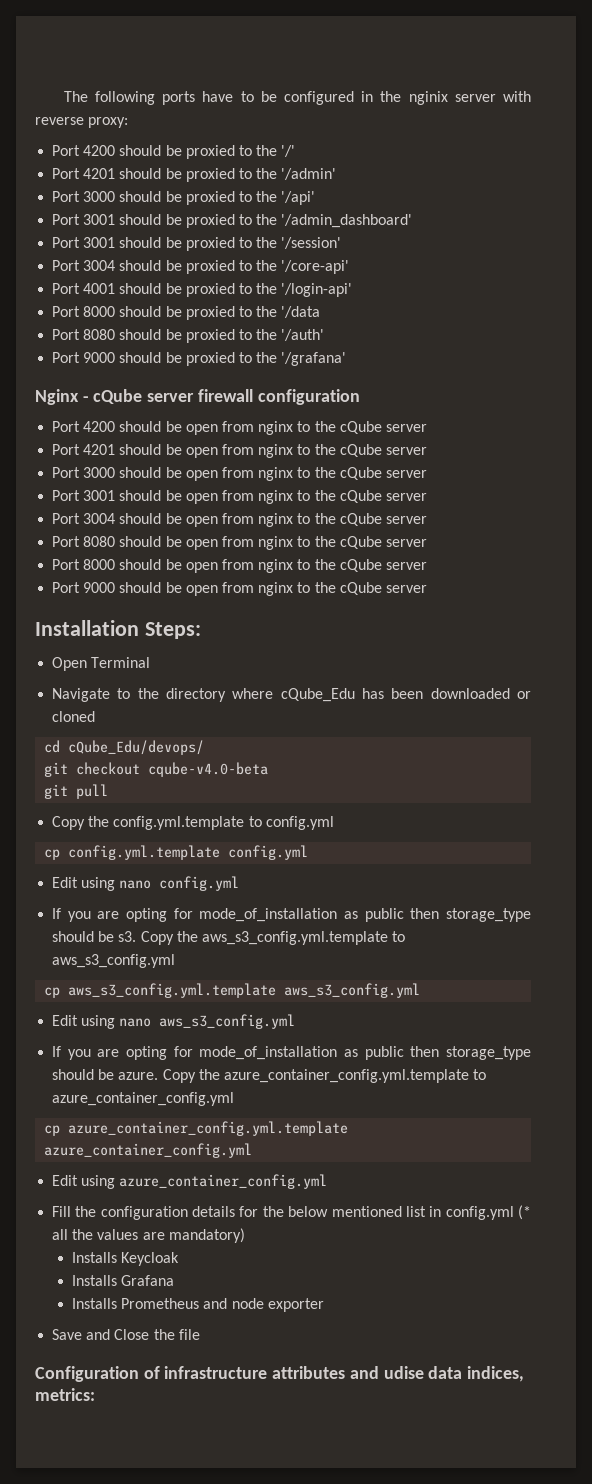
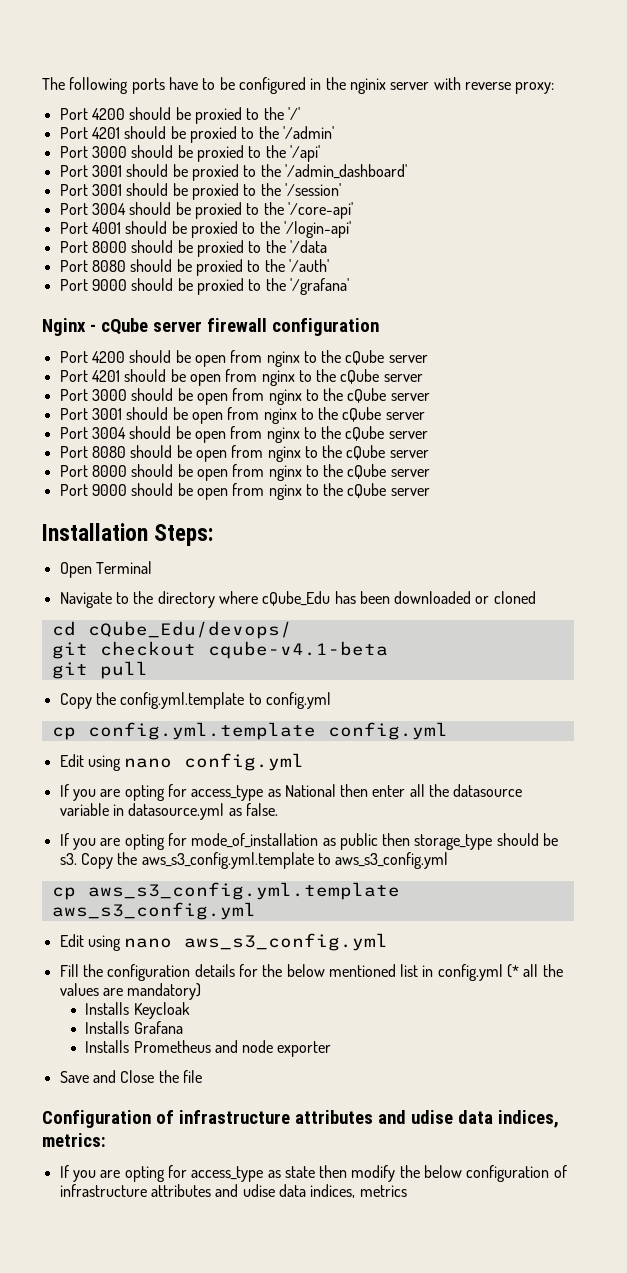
[148,762,269,777] cqube-v4.0-beta -> [207,641,388,659] cqube-v4.1-beta
(240, 883) none -> [59,784,523,801] [59,803,278,820] // If you are opting for access_type as National then enter all the datasource variable in datasource.yml as false.
[52,1046,531,1060] [52,1069,487,1083] [52,1092,235,1106] [44,1121,349,1136] [44,1143,253,1158] [52,1174,328,1189] // If you are opting for mode_of_installation as public then storage_type should be azure. Copy the azure_container_config.yml.template to azure_container_config.yml // cp azure_container_config.yml.template azure_container_config.yml // Edit using azure_container_config.yml -> (389, 942) none
(95, 1394) none -> [59,1165,567,1182] [59,1184,407,1198] // If you are opting for access_type as state then modify the below configuration of infrastructure attributes and udise data indices, metrics

